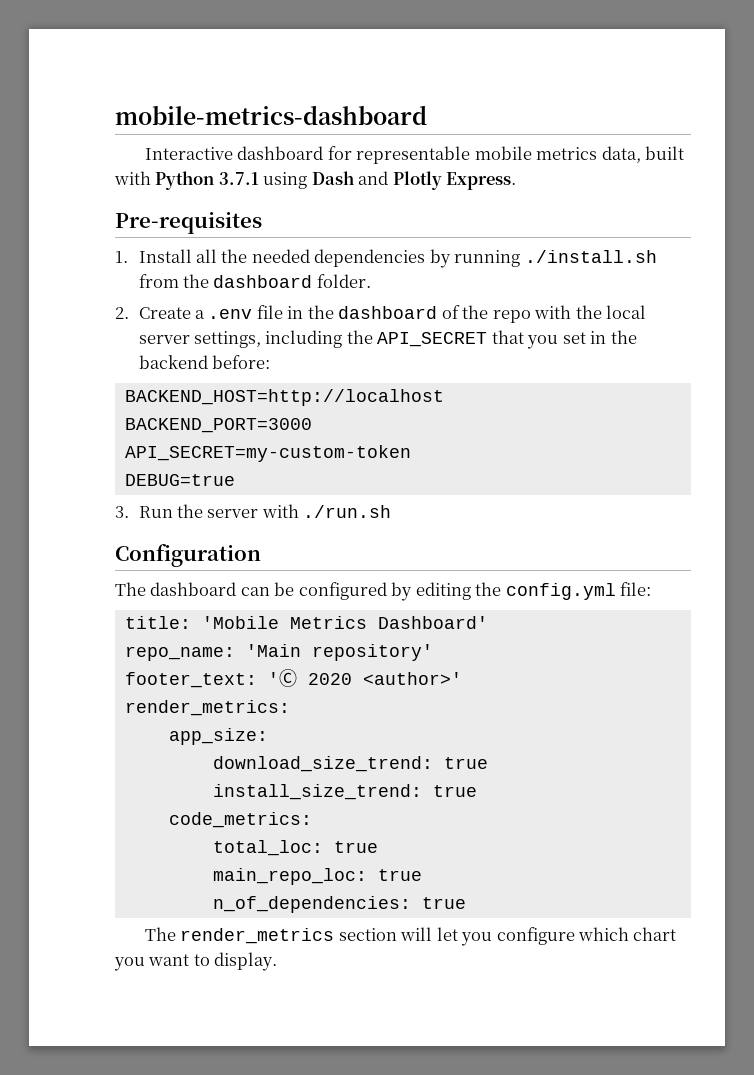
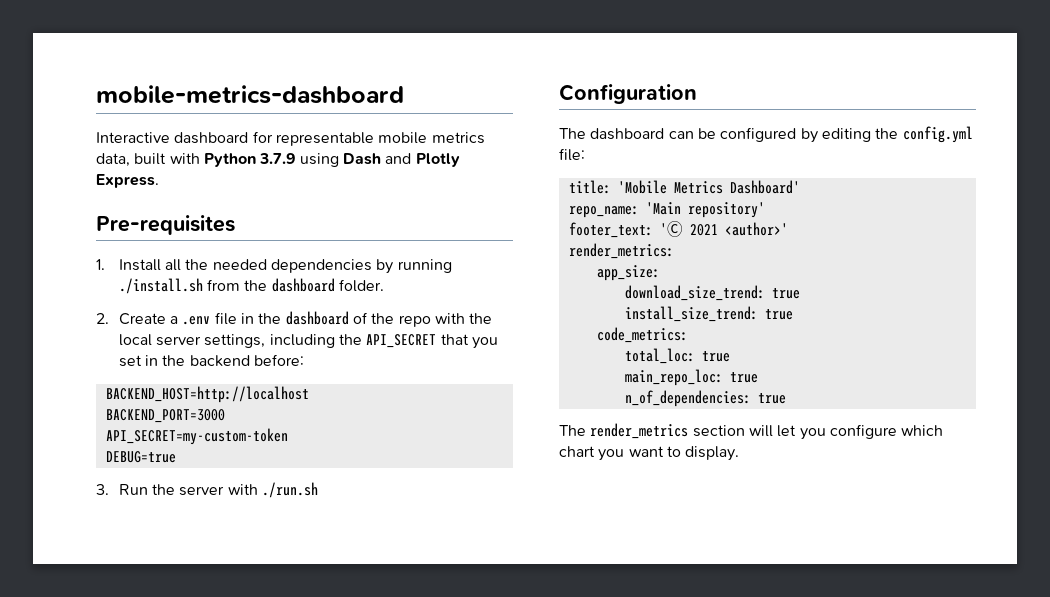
[218,172,259,185] 3.7.1 -> [259,153,296,164] 3.7.9
[307,673,352,685] 2020 -> [689,224,718,236] 2021

